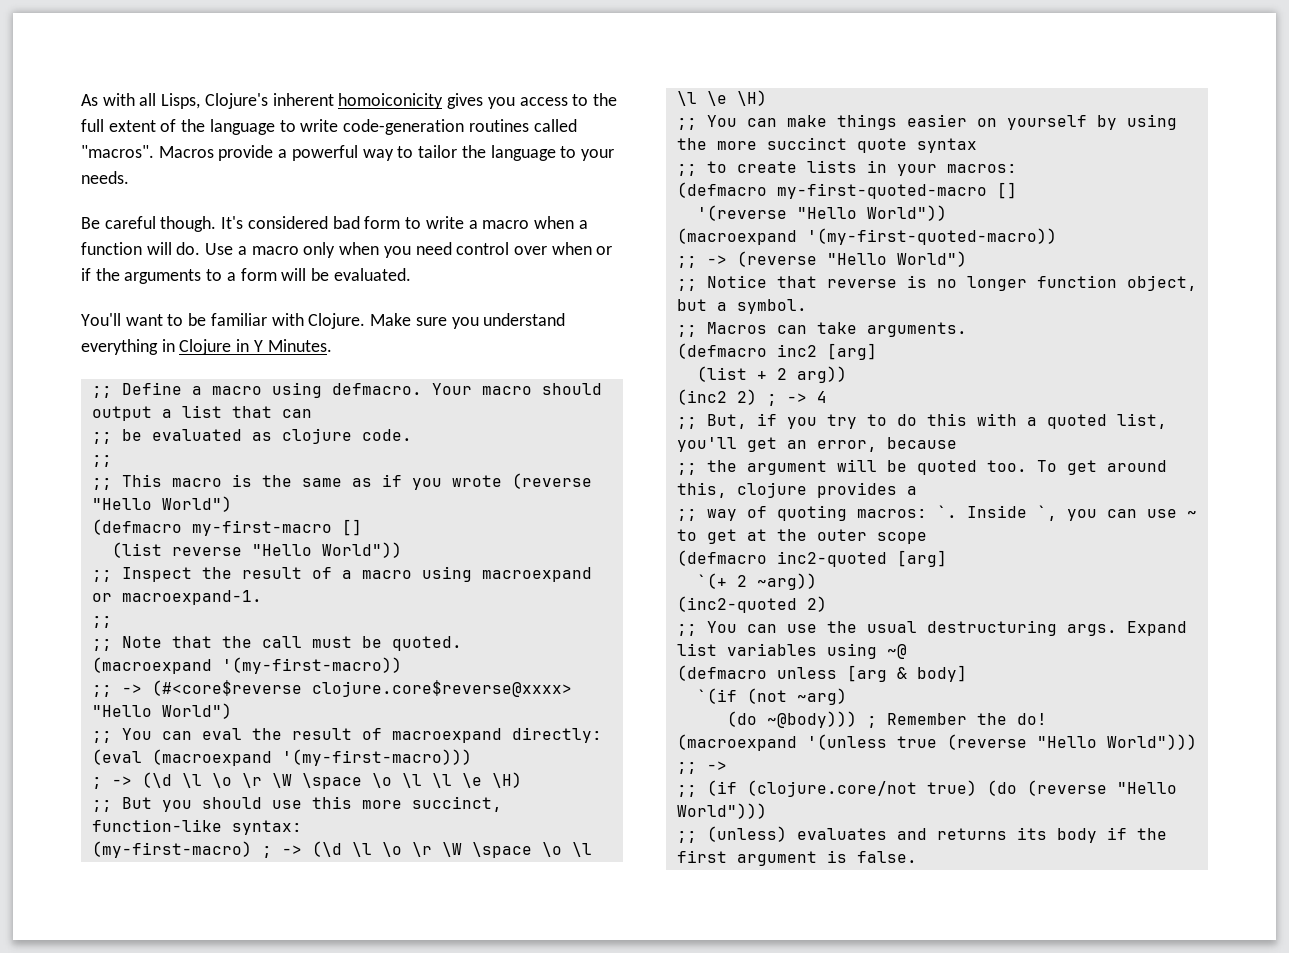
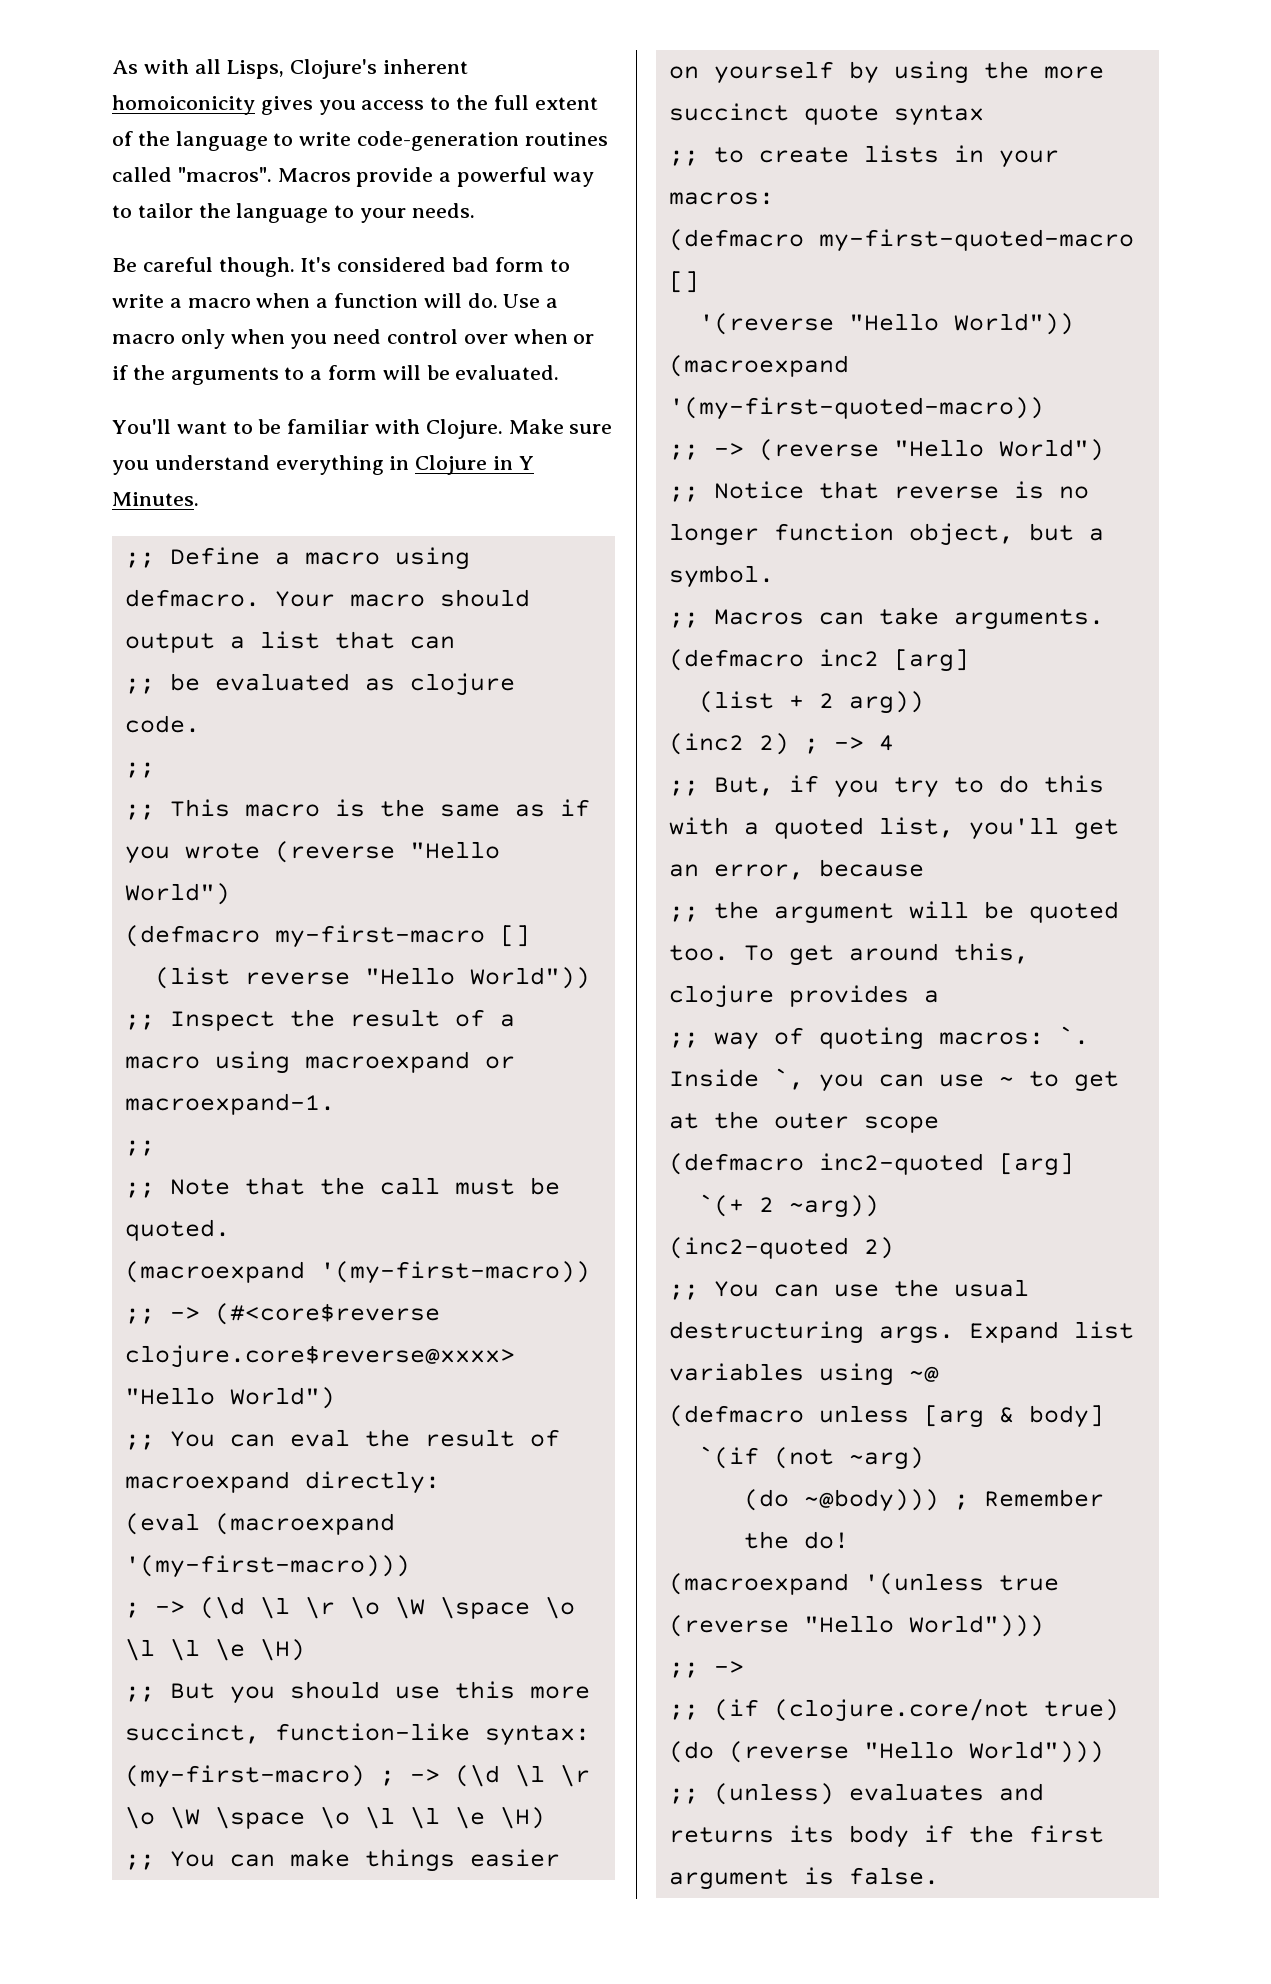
[211,773,262,788] \o \r -> [304,1596,380,1619] \r \o
[381,842,432,857] \o \r -> [559,1764,590,1787] [124,1806,155,1829] \r \o

